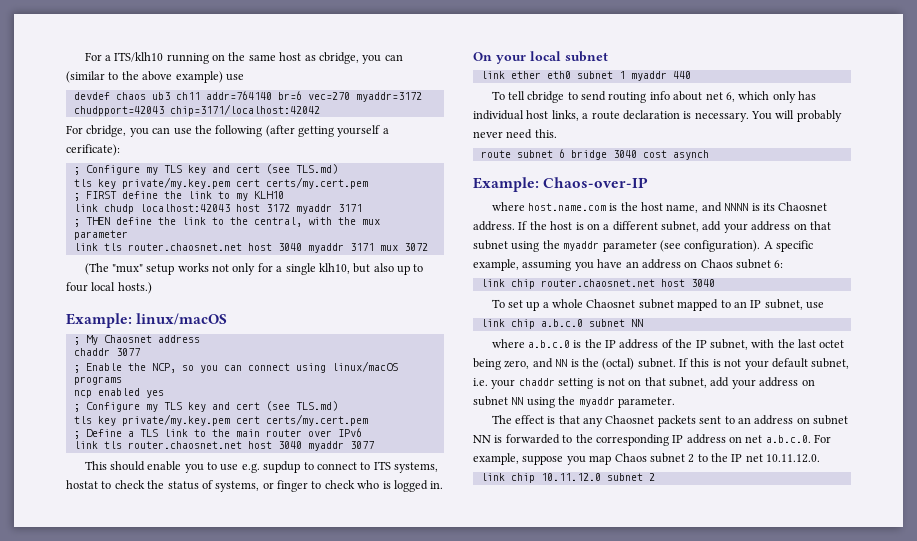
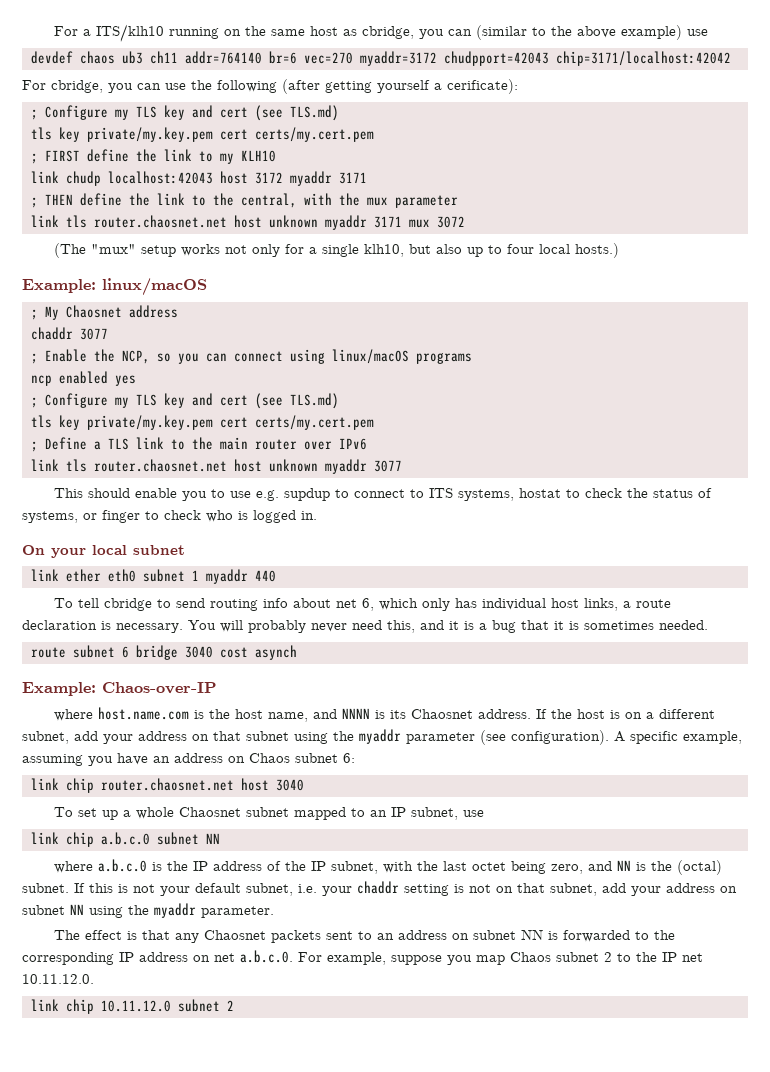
[277,243,302,251] 3040 -> [268,215,318,228] unknown
[277,441,302,449] 3040 -> [268,459,318,472] unknown
[534,129,557,138] this. -> [387,620,708,633] this, and it is a bug that it is sometimes needed.

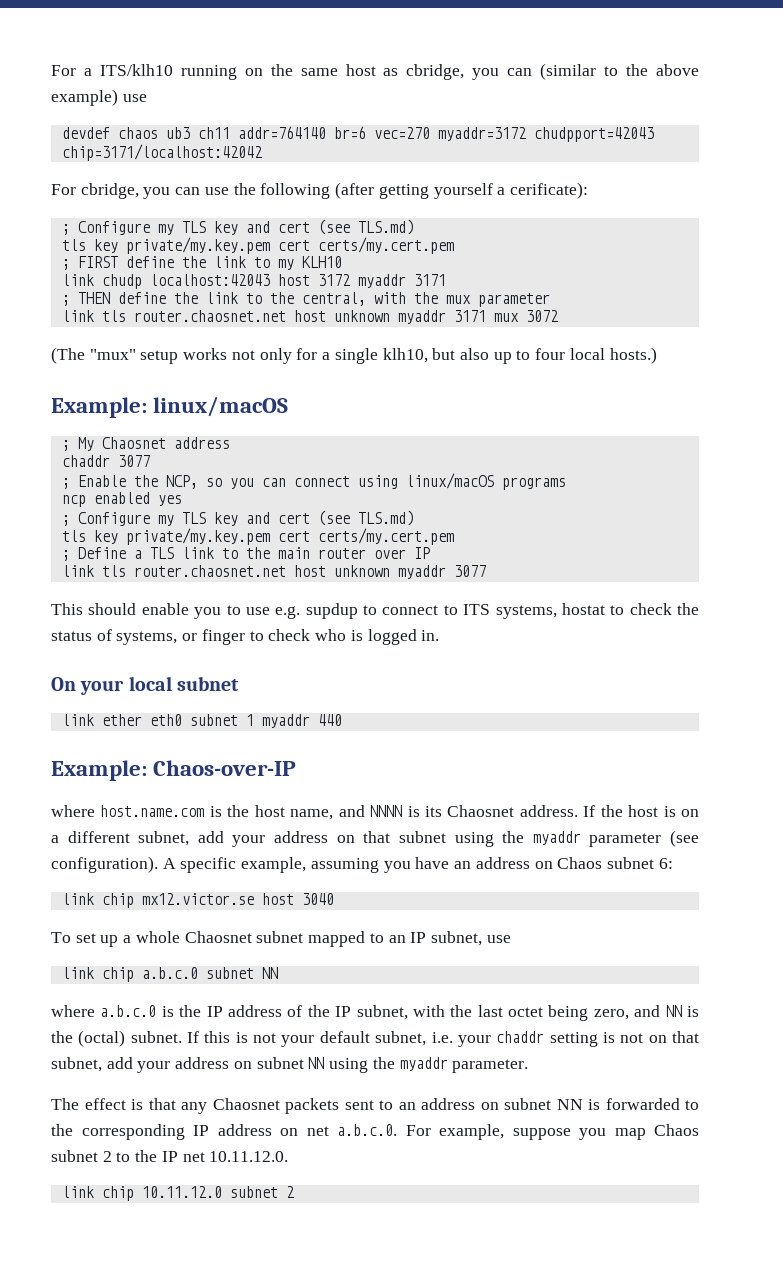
[338,438,367,450] IPv6 -> [413,547,430,559] IP
[53,598,671,611] [22,620,708,633] [30,645,297,660] // To tell cbridge to send routing info about net 6, which only has individual host links, a route declaration is necessary. You will probably never need this, and it is a bug that it is sometimes needed. // route subnet 6 bridge 3040 cost asynch -> (342, 720) none
[100,778,234,791] router.chaosnet.net -> [141,893,254,905] mx12.victor.se

